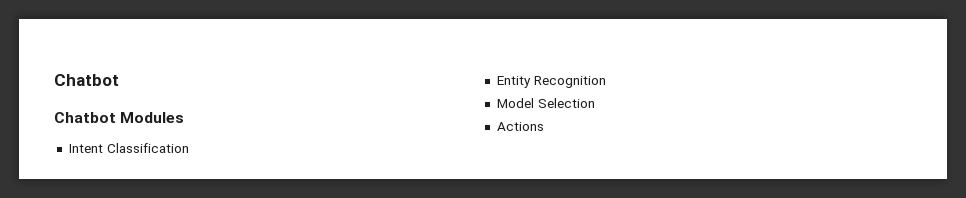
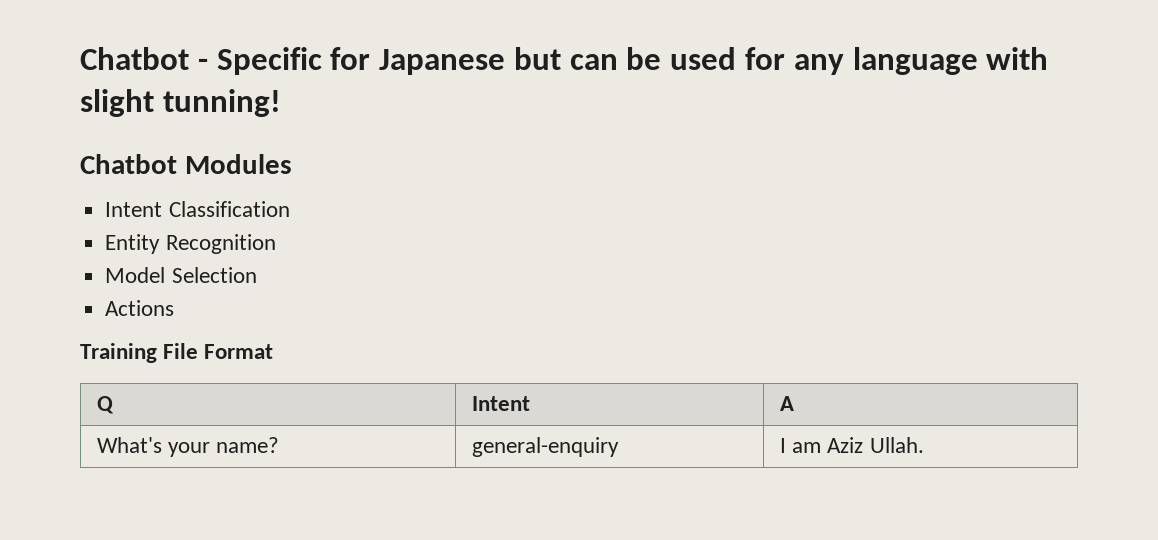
[54,74,119,86] Chatbot -> [80,47,1049,75] [80,89,281,117] Chatbot - Specific for Japanese but can be used for any language with slight tunning!
(544, 126) none -> [80,343,274,363] [97,396,115,414] [472,396,531,411] [780,396,795,411] [97,437,280,457] [472,437,620,457] [780,437,924,453] // Training File Format // Q | Intent | A // What's your name? | general-enquiry | I am Aziz Ullah.

